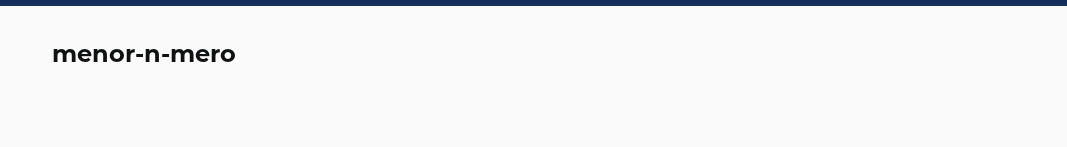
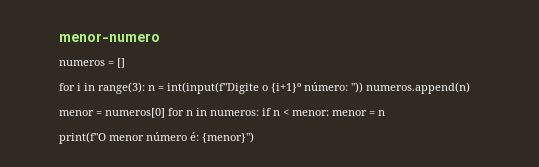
[52,49,236,62] menor-n-mero -> [59,33,160,42] [59,58,125,68] [59,82,470,94] [59,108,385,118] [59,132,254,144] menor-numero // numeros = [] // for i in range(3): n = int(input(f"Digite o {i+1}º número: ")) numeros.append(n) // menor = numeros[0] for n in numeros: if n < menor: menor = n // print(f"O menor número é: {menor}")

